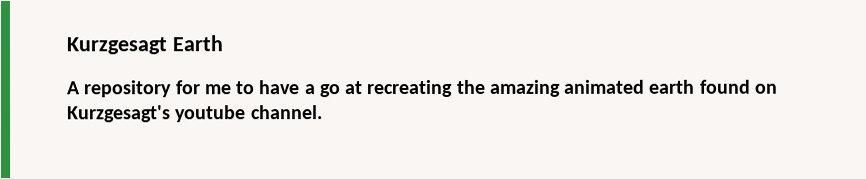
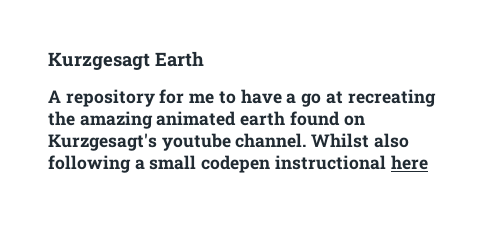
(323, 112) none -> [311,133,409,148] [48,155,428,173] Whilst also following a small codepen instructional here

